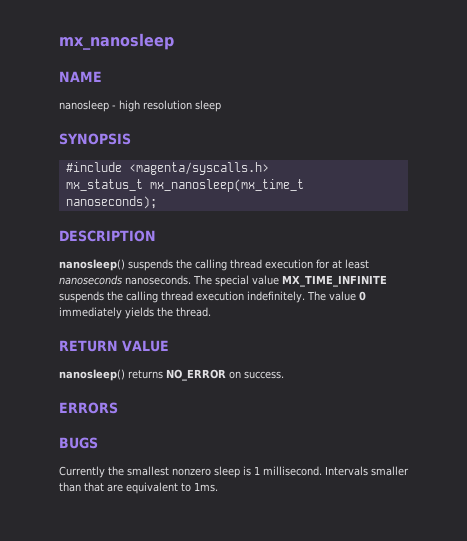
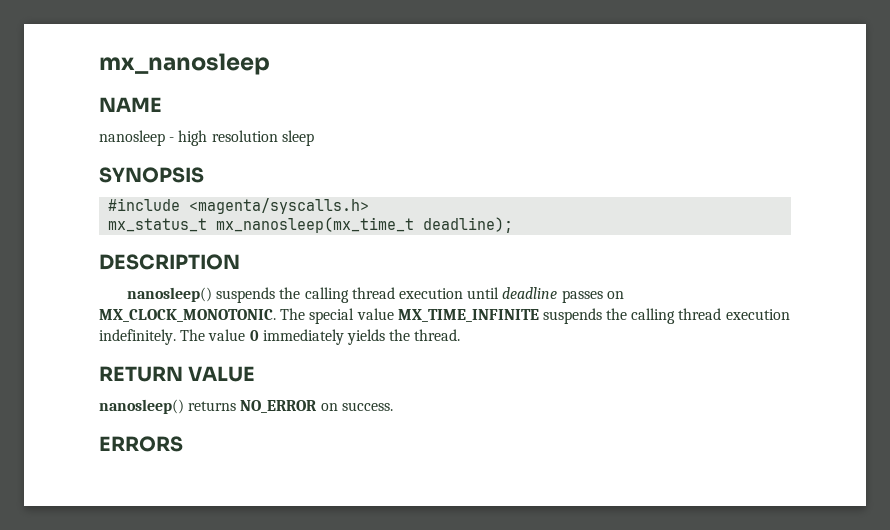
[65,196,157,209] nanoseconds); -> [423,217,514,233] deadline);
[316,259,369,269] [59,275,191,285] for at least nanoseconds nanoseconds. -> [467,287,624,303] [99,309,276,322] until deadline passes on MX_CLOCK_MONOTONIC.
[59,437,98,449] [59,466,409,478] [59,482,218,494] // BUGS // Currently the smallest nonzero sleep is 1 millisecond. Intervals smaller than that are equivalent to 1ms. -> (183, 444) none

